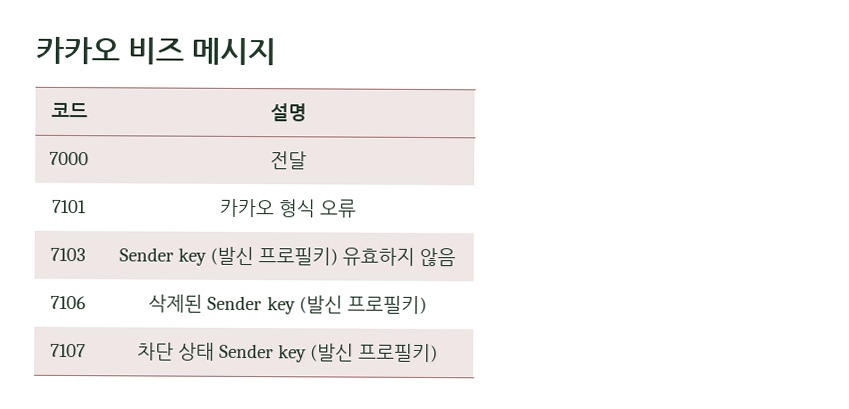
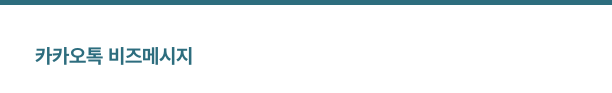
[35,36,276,66] [50,102,88,118] [270,103,307,122] [49,151,89,166] [270,151,307,170] [51,199,87,214] [218,198,358,218] [50,247,86,262] [118,246,457,267] [50,295,86,310] [148,294,427,315] [50,343,86,358] [136,342,439,363] 카카오 비즈 메시지 // 코드 | 설명 // 7000 | 전달 // 7101 | 카카오 형식 오류 // 7103 | Sender key (발신 프로필키) 유효하지 않음 // 7106 | 삭제된 Sender key (발신 프로필키) // 7107 | 차단 상태 Sender key (발신 프로필키) -> [35,47,194,65] 카카오톡 비즈메시지

